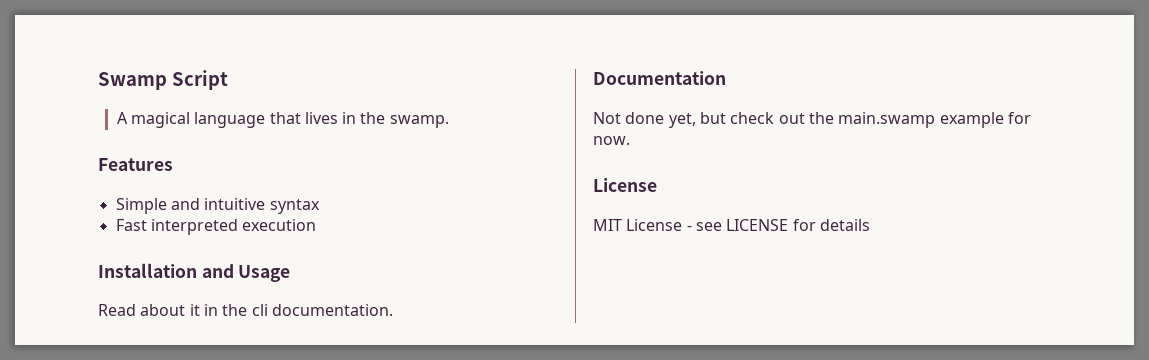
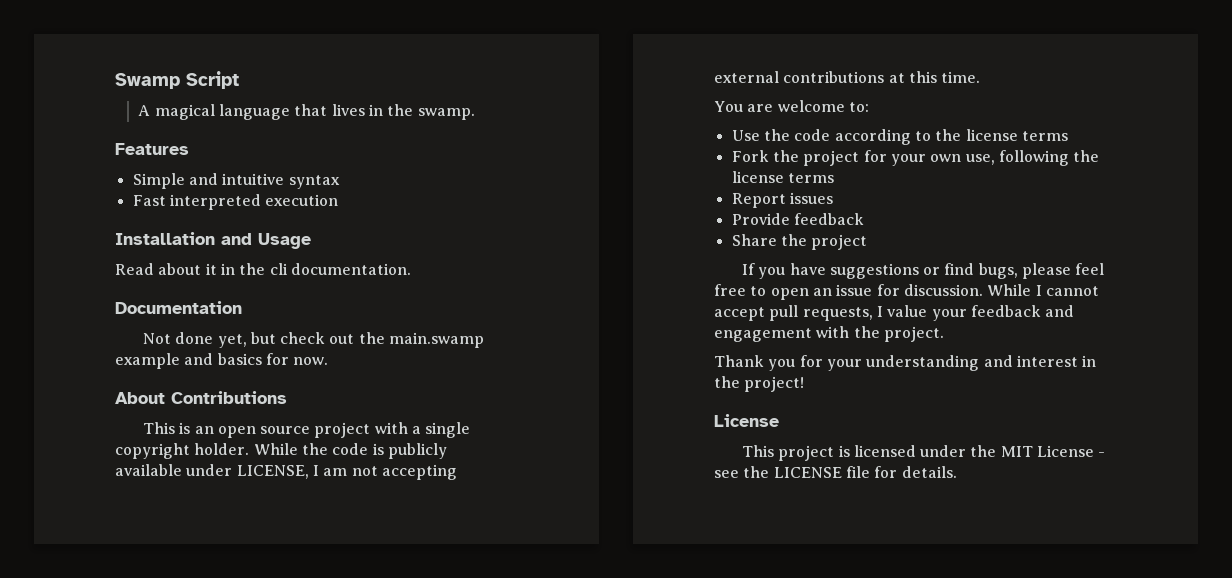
(1004, 120) none -> [184,353,262,365] and basics
[593,178,657,192] [593,219,870,231] License // MIT License - see LICENSE for details -> [115,391,287,404] [142,422,471,438] [115,443,447,459] [115,464,457,480] [714,71,981,83] [714,100,869,112] [731,129,1068,145] [731,150,1100,166] [731,171,834,183] [731,192,833,208] [731,213,864,225] [731,234,868,250] [741,263,1105,279] [714,284,1099,300] [714,305,1075,321] [714,326,944,342] [714,355,1097,371] [714,376,805,392] [714,414,779,427] [741,445,1106,461] [714,466,957,478] About Contributions // This is an open source project with a single copyright holder. While the code is publicly available under LICENSE, I am not accepting external contributions at this time. // You are welcome to: // Use the code according to the license terms // Fork the project for your own use, following the license terms // Report issues // Provide feedback // Share the project // If you have suggestions or find bugs, please feel free to open an issue for discussion. While I cannot accept pull requests, I value your feedback and engagement with the project. // Thank you for your understanding and interest in the project! // License // This project is licensed under the MIT License - see the LICENSE file for details.

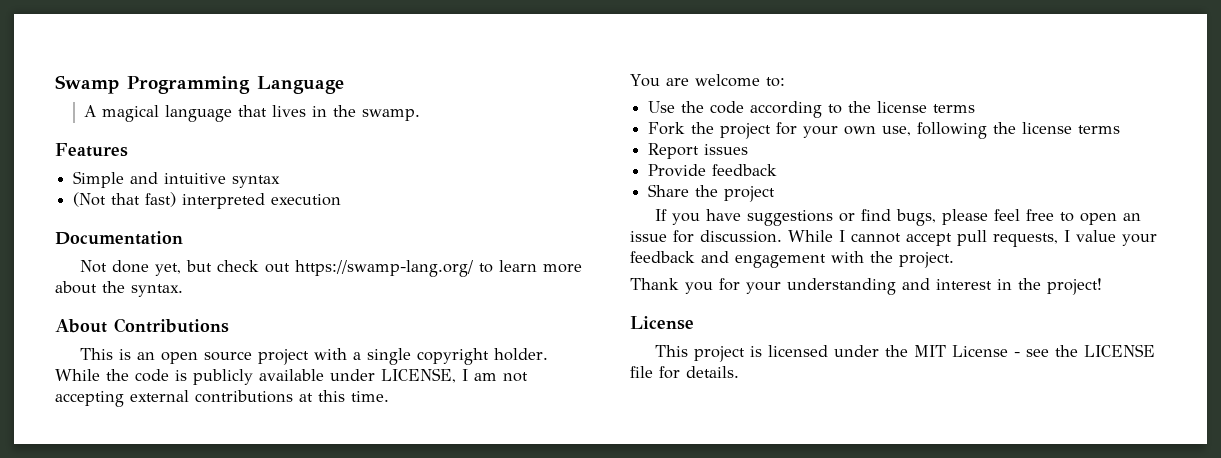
[186,71,239,89] Script -> [127,76,344,94] Programming Language
[132,195,166,206] Fast -> [73,192,177,207] (Not that fast)
[115,232,311,249] [115,263,411,275] // Installation and Usage // Read about it in the cli documentation. -> (342, 200) none
[358,332,485,348] [115,353,329,369] the main.swamp example and basics for now. -> [294,260,582,277] [55,281,183,297] https://swamp-lang.org/ to learn more about the syntax.

